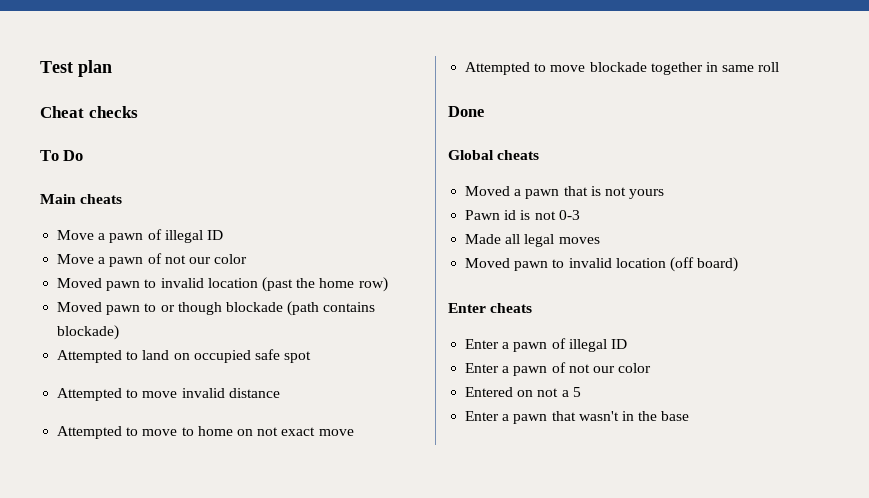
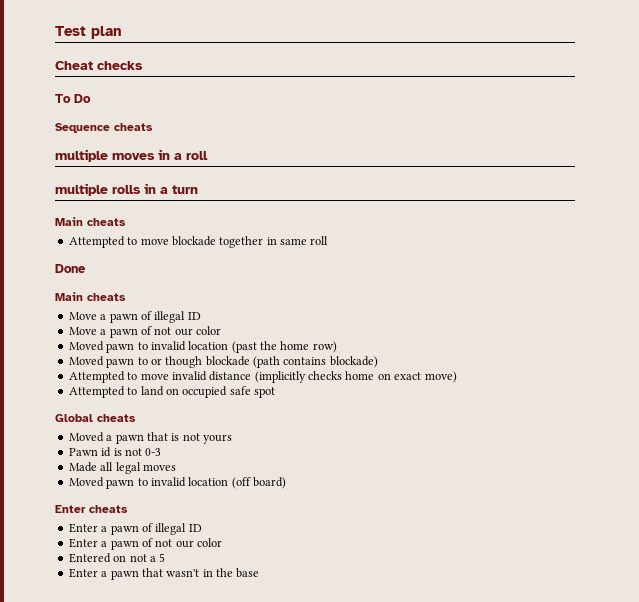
(84, 155) none -> [55,123,153,133] [55,149,208,162] [55,183,198,196] [55,217,126,226] [68,236,329,248] [55,264,86,273] // Sequence cheats // multiple moves in a roll // multiple rolls in a turn // Main cheats // Attempted to move blockade together in same roll // Done
(120, 332) none -> [68,371,457,383] // Attempted to move invalid distance (implicitly checks home on exact move)
[57,388,280,401] [57,426,354,439] [465,62,780,75] [448,106,484,117] // Attempted to move invalid distance // Attempted to move to home on not exact move // Attempted to move blockade together in same roll // Done -> (275, 392) none

